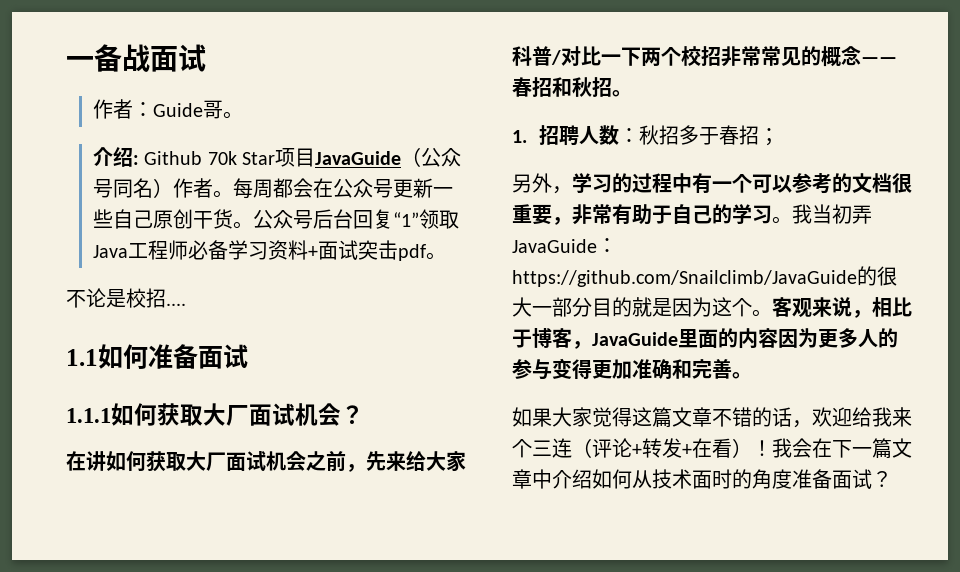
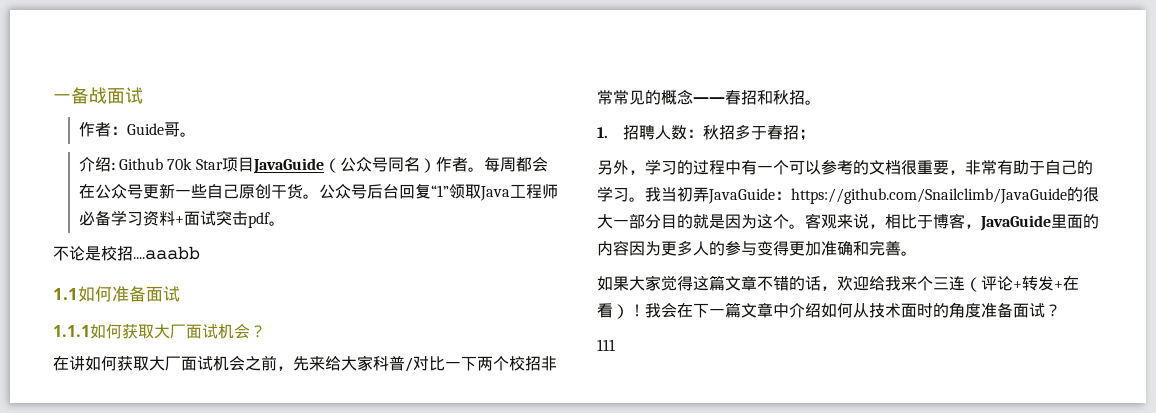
[166,303,186,306] .... -> [133,246,200,260] ....aaabb
(892, 479) none -> [597,339,615,351] // 111

